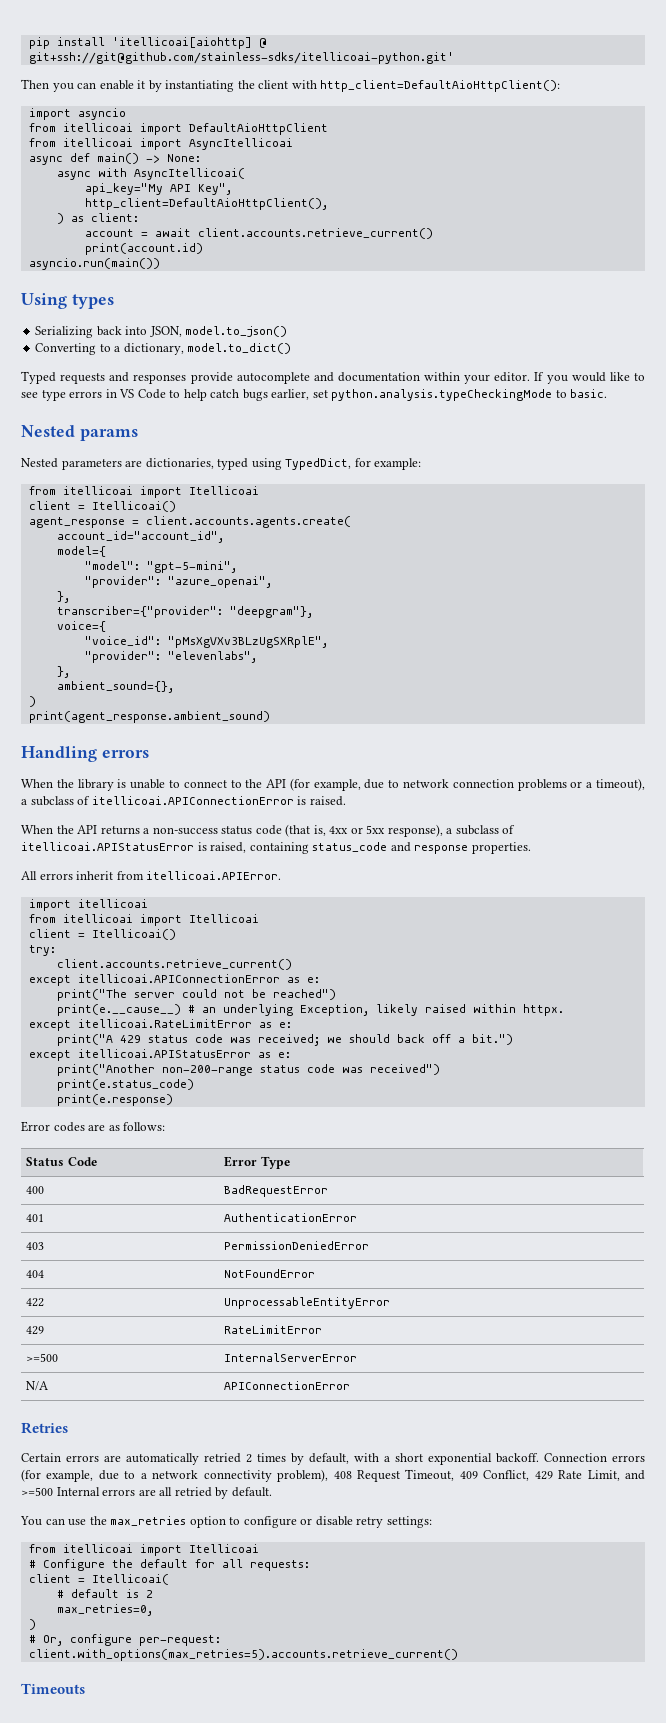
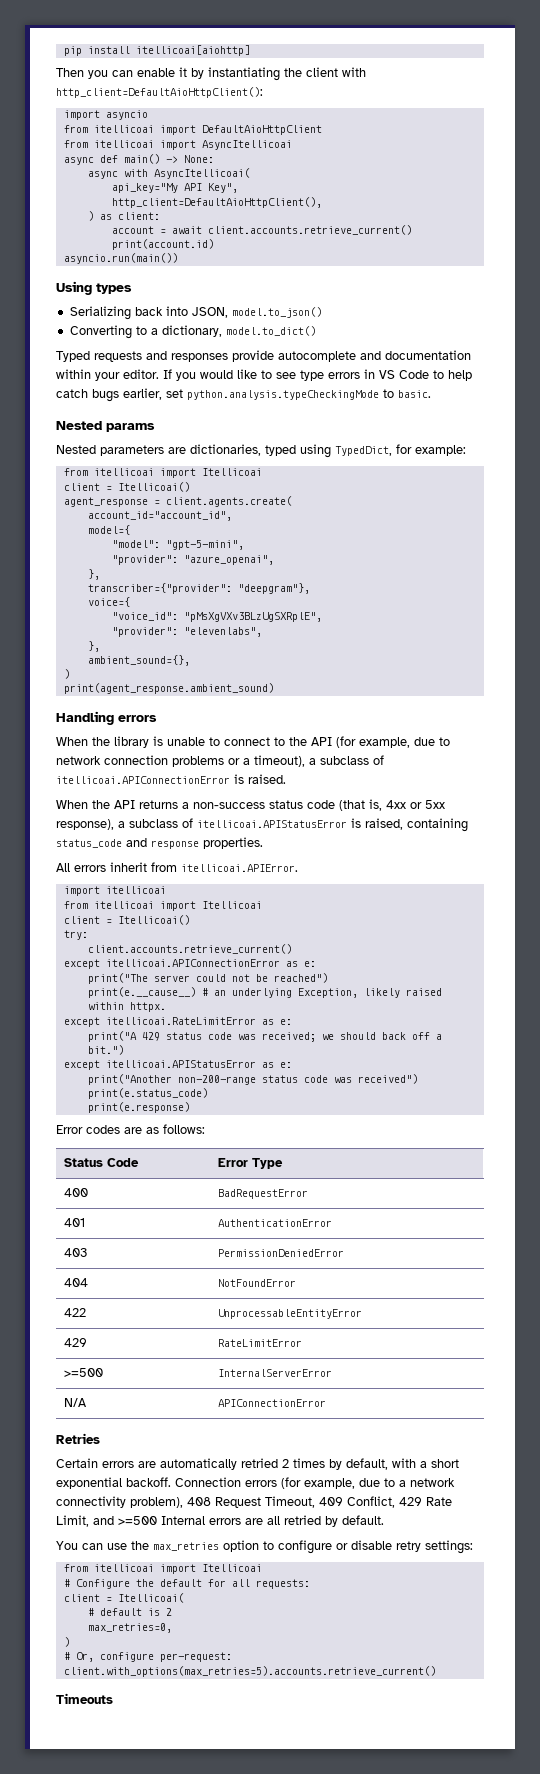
[111,37,267,49] [28,52,454,64] 'itellicoai[aiohttp] @ git+ssh://git@github.com/stainless-sdks/itellicoai-python.git' -> [135,45,250,56] itellicoai[aiohttp]
[145,516,351,528] client.accounts.agents.create( -> [165,496,292,507] client.agents.create(

